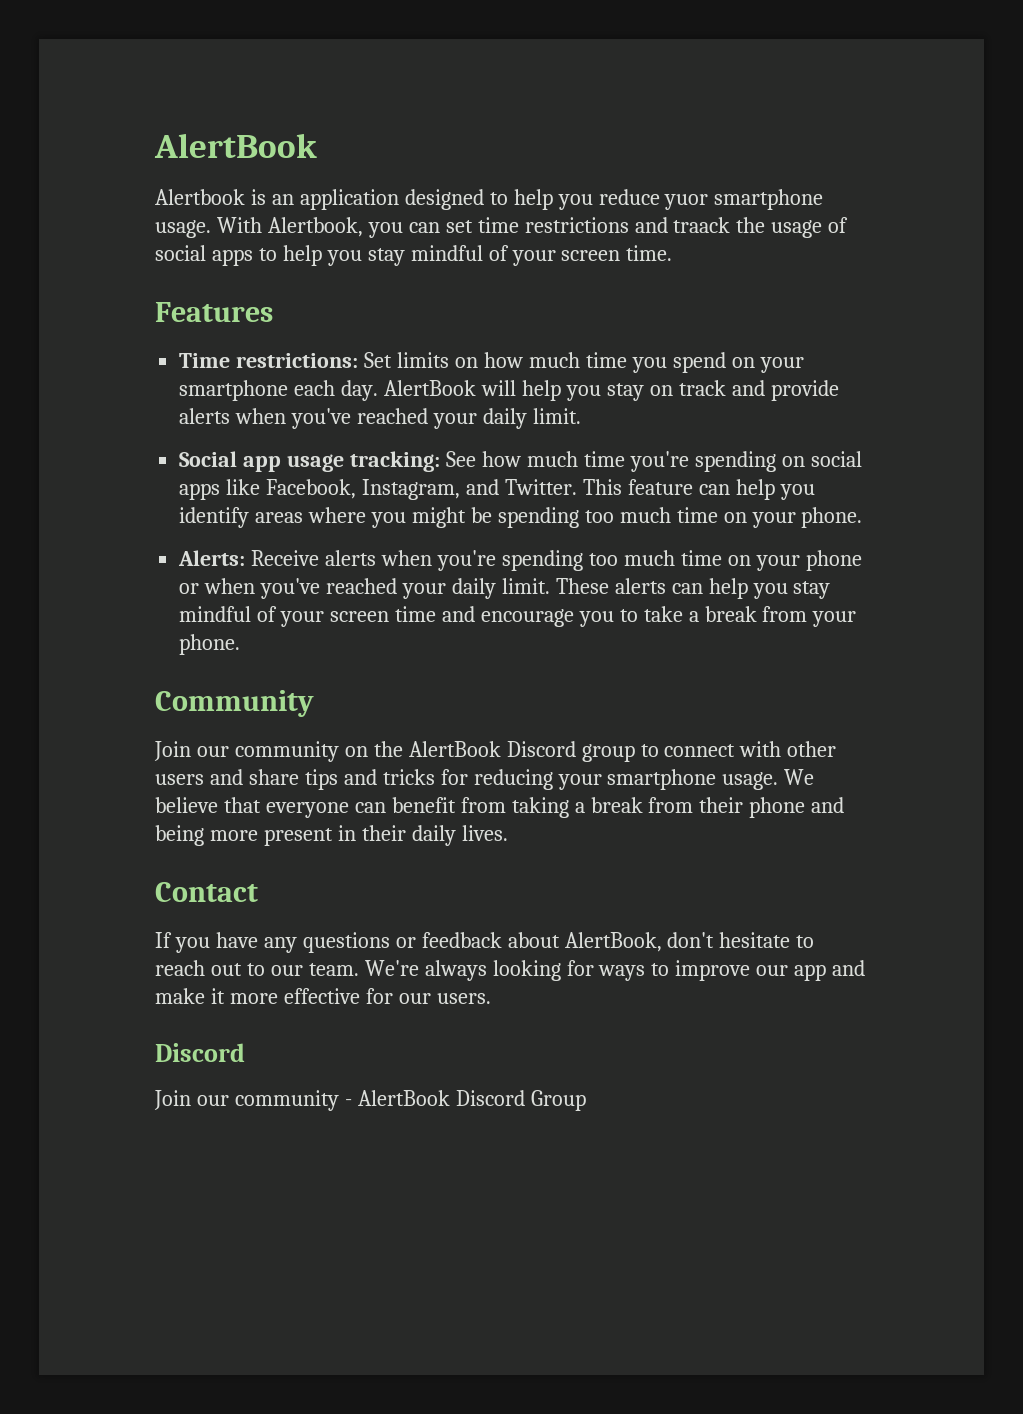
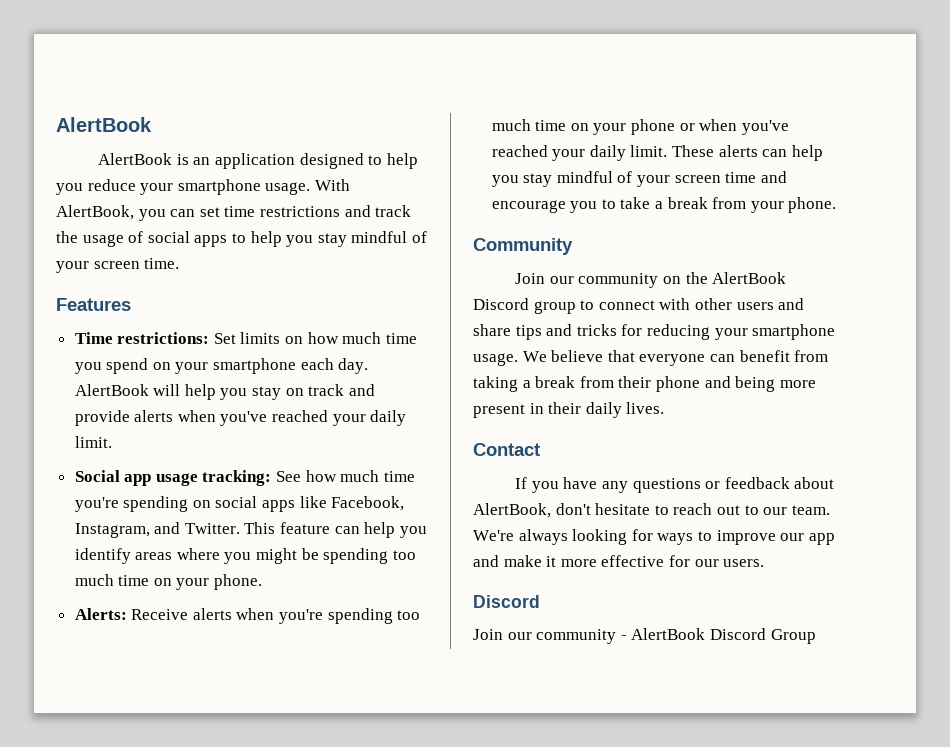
[155,189,245,205] Alertbook -> [98,153,173,165] AlertBook
[664,194,709,210] yuor -> [140,183,174,195] your
[267,217,363,237] Alertbook, -> [56,205,134,220] AlertBook,
[673,217,731,233] traack -> [375,205,412,217] track

